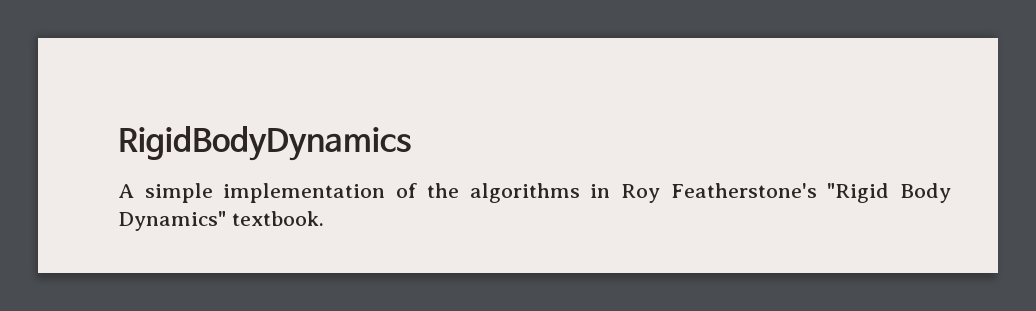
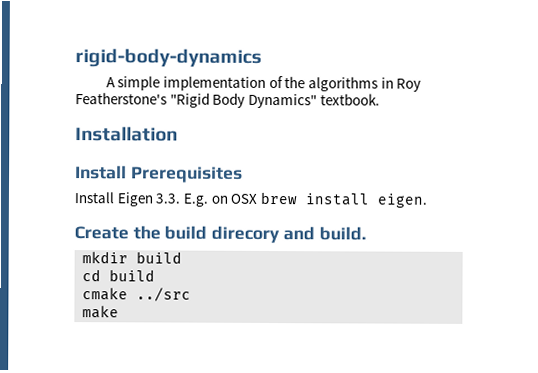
[118,126,411,161] RigidBodyDynamics -> [75,48,262,68] rigid-body-dynamics
(324, 218) none -> [75,126,178,142] [75,165,243,183] [74,191,427,208] [74,225,366,244] [82,251,183,264] [82,269,156,282] [82,287,192,302] [82,305,120,319] // Installation // Install Prerequisites // Install Eigen 3.3. E.g. on OSX brew install eigen. // Create the build direcory and build. // mkdir build // cd build // cmake ../src // make

